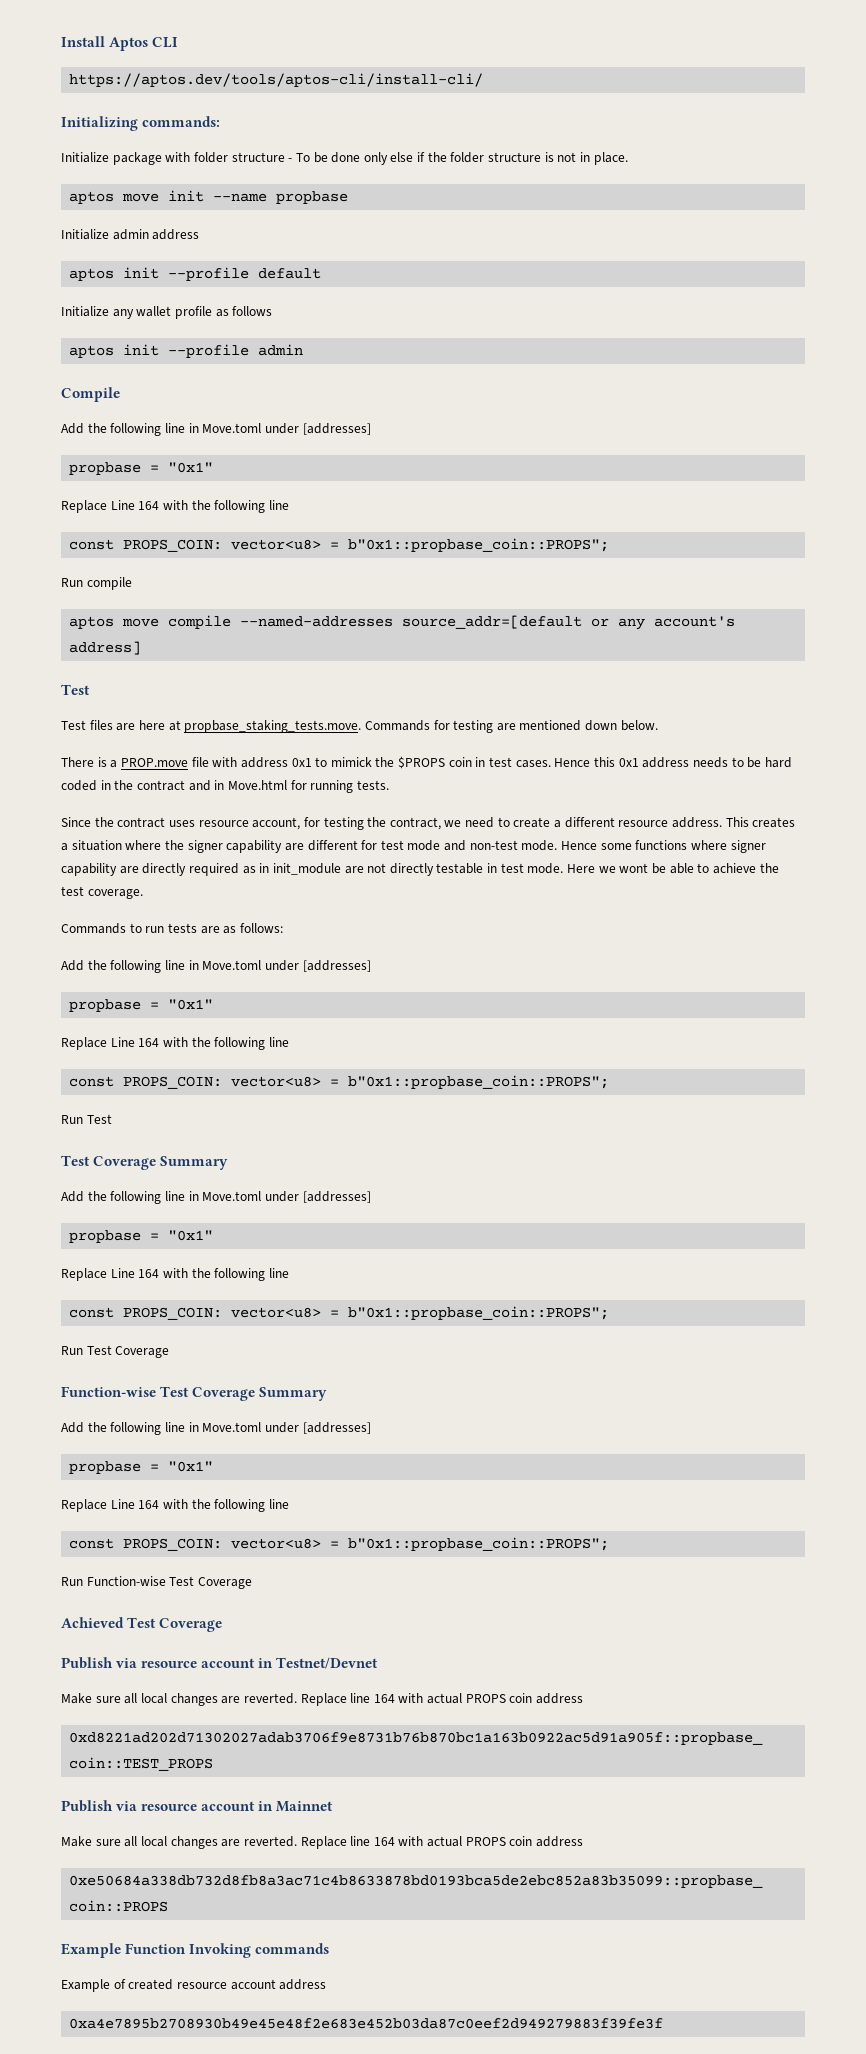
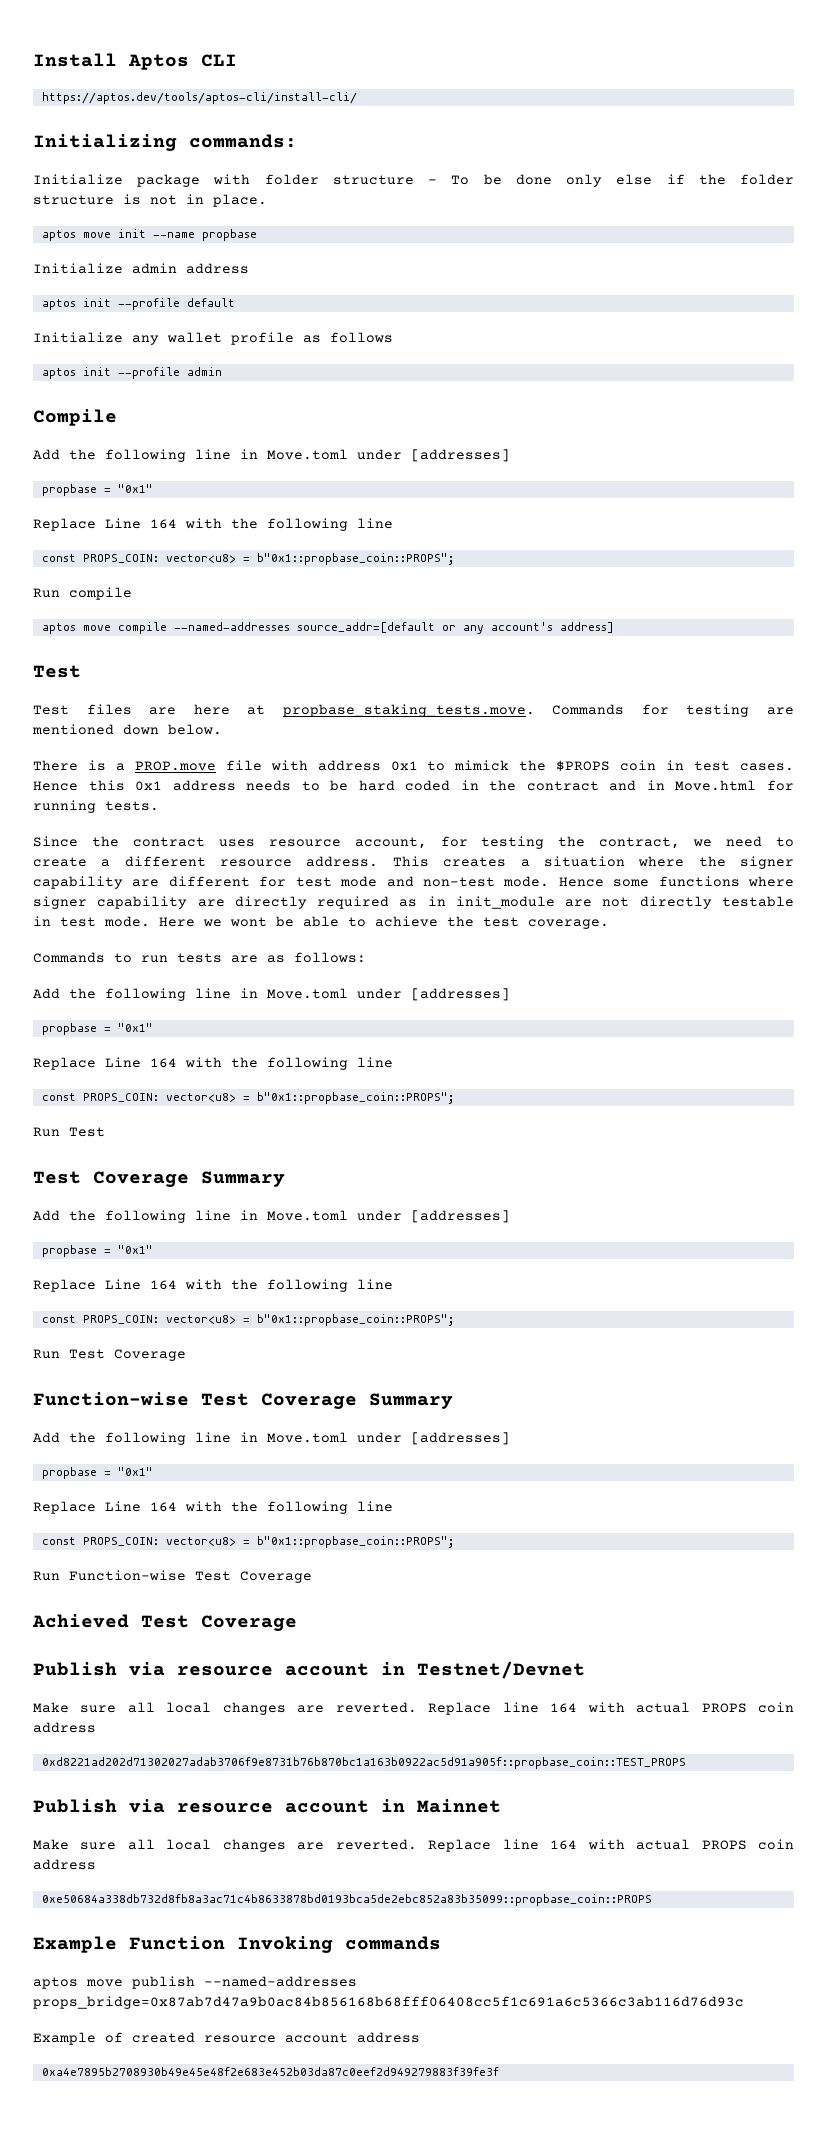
(330, 1948) none -> [33,1976,357,1989] [33,1996,744,2009] // aptos move publish --named-addresses props_bridge=0x87ab7d47a9b0ac84b856168b68fff06408cc5f1c691a6c5366c3ab116d76d93c

